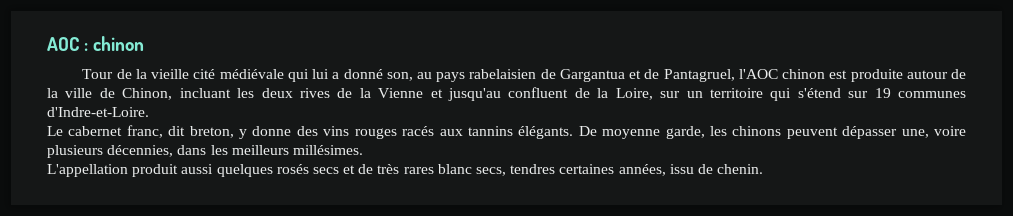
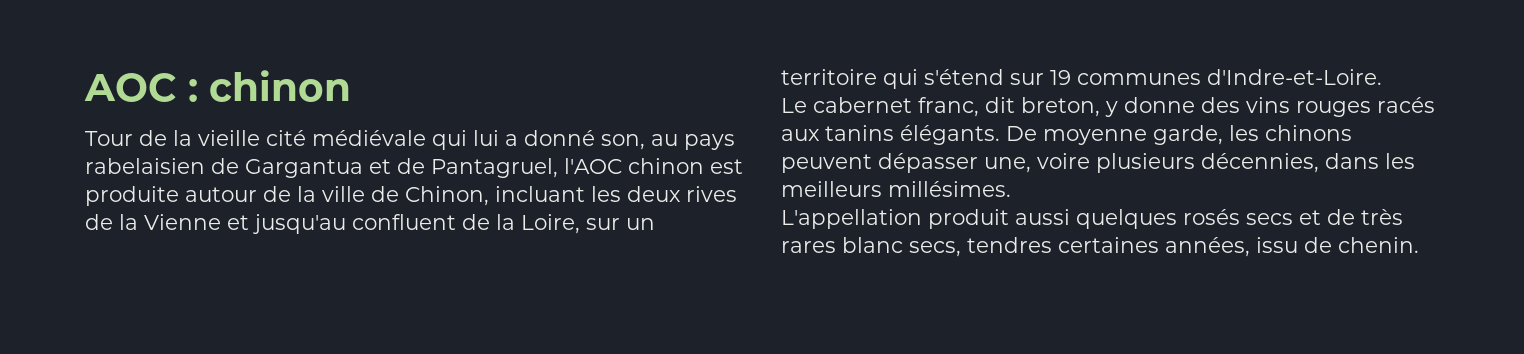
[467,126,513,136] tannins -> [825,125,894,141] tanins

